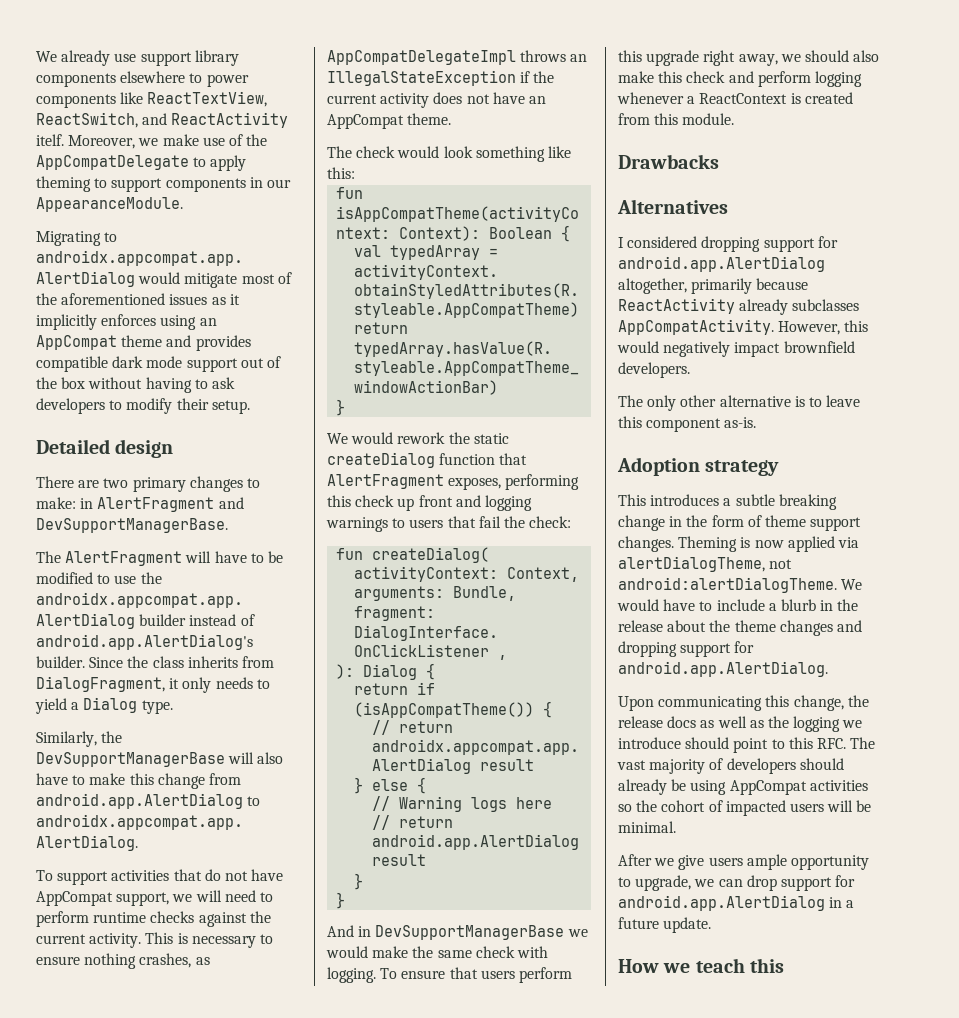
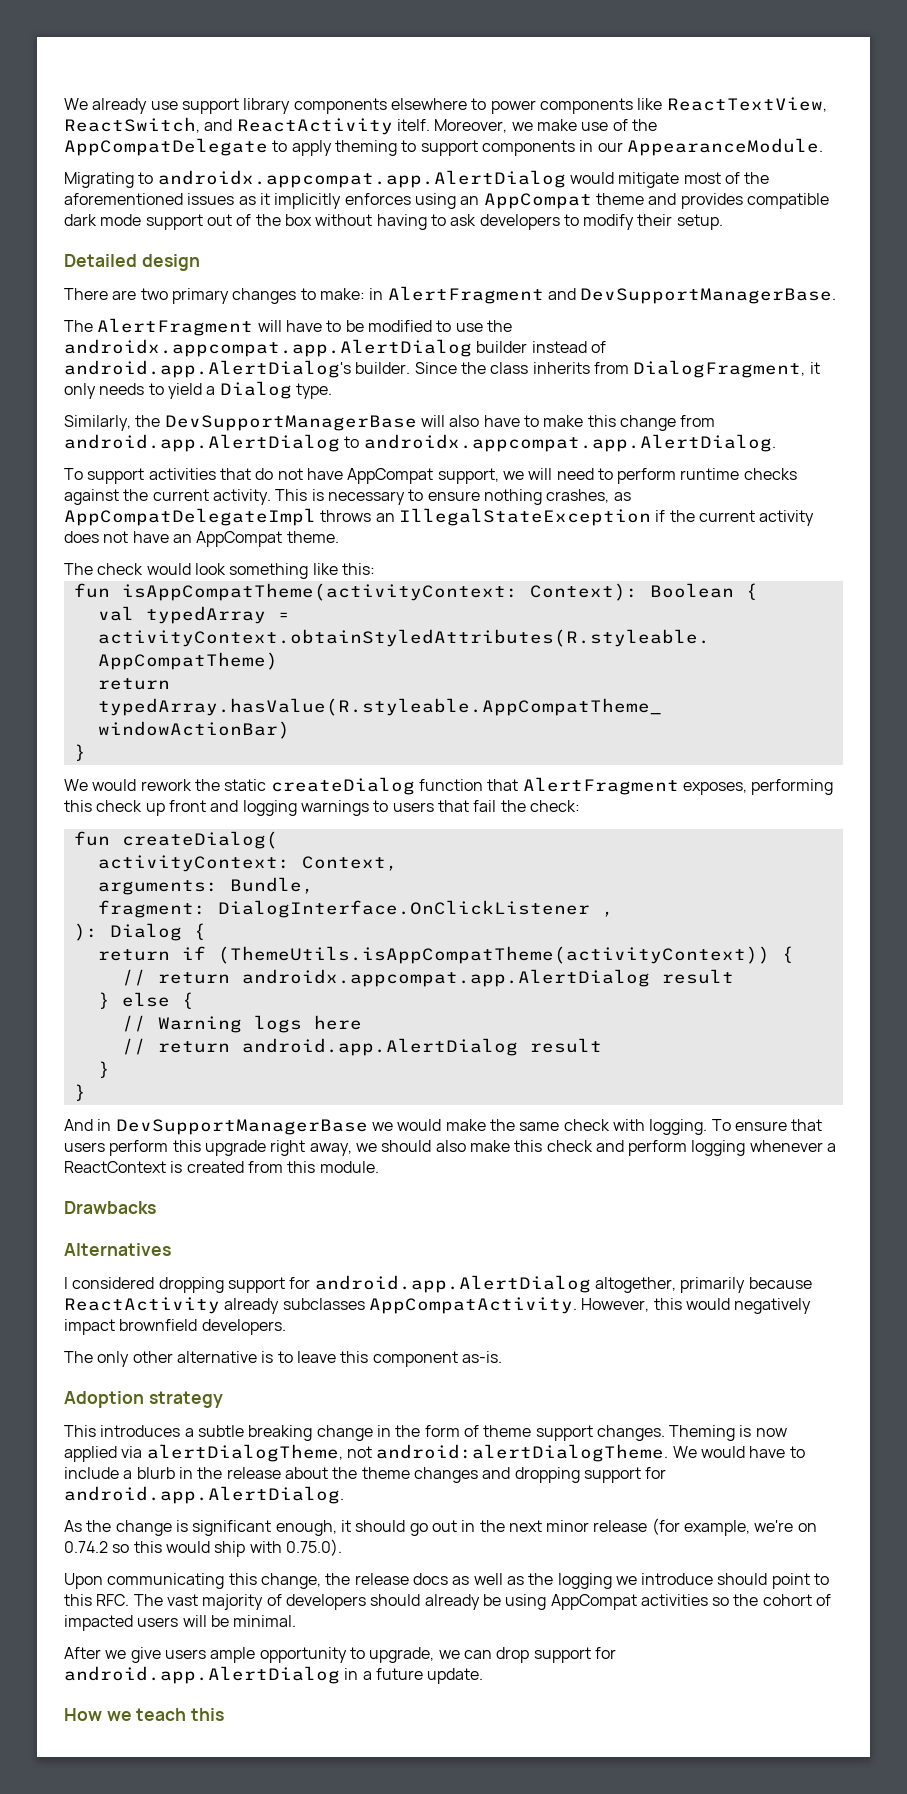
[354,702,535,718] (isAppCompatTheme()) -> [217,946,770,964] (ThemeUtils.isAppCompatTheme(activityContext))
(828, 669) none -> [64,1518,817,1536] [64,1539,342,1557] // As the change is significant enough, it should go out in the next minor release (for example, we're on 0.74.2 so this would ship with 0.75.0).

